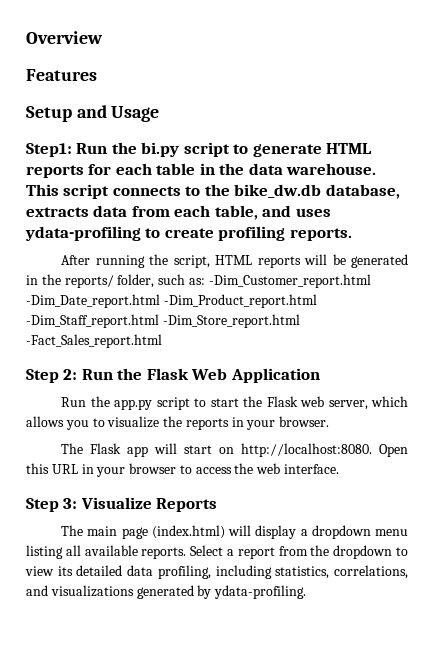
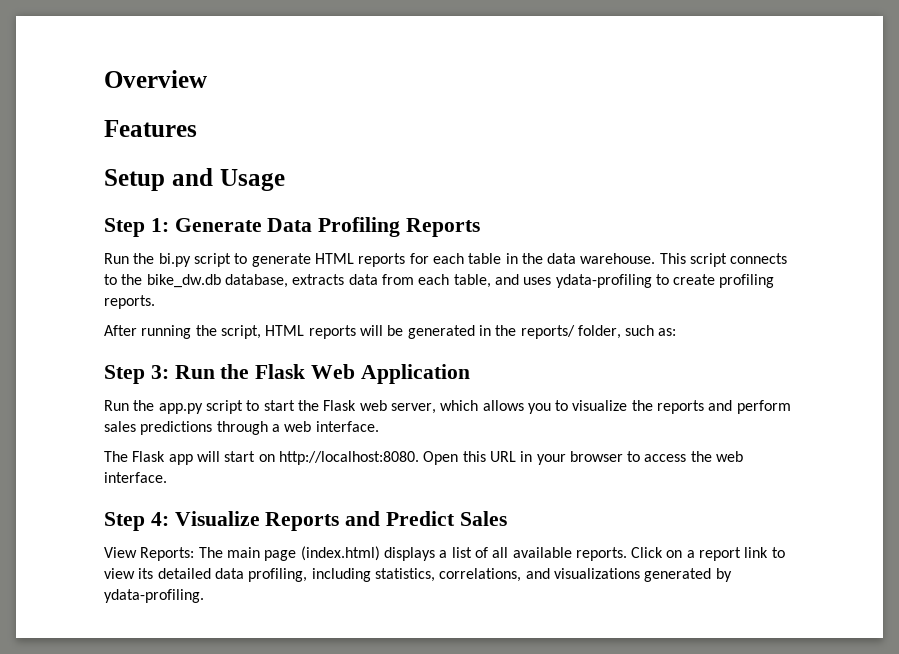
[26,143,72,157] Step1: -> [104,217,481,237] Step 1: Generate Data Profiling Reports //
[208,274,371,288] [26,294,317,308] [26,314,300,328] [26,334,162,348] [26,369,78,383] -Dim_Customer_report.html -Dim_Date_report.html -Dim_Product_report.html -Dim_Staff_report.html -Dim_Store_report.html -Fact_Sales_report.html // Step 2: -> [104,365,169,384] // Step 3:
[231,416,330,430] in your browser. -> [708,400,791,414] [104,421,379,435] and perform sales predictions through a web interface.
[63,498,78,509] 3: -> [150,512,169,526] 4:
[61,525,408,539] [26,545,393,559] // The main page (index.html) will display a dropdown menu listing all available reports. Select a report from the dropdown -> [345,511,507,526] [104,546,769,561] and Predict Sales // View Reports: The main page (index.html) displays a list of all available reports. Click on a report link

